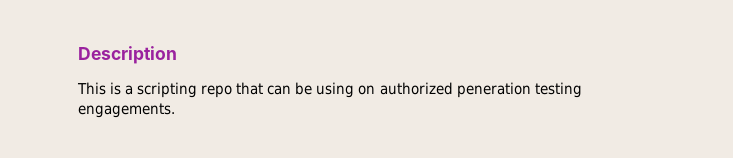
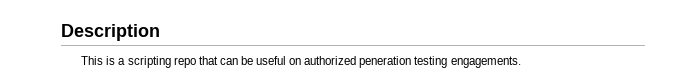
[316,82,355,98] using -> [256,56,287,65] useful

